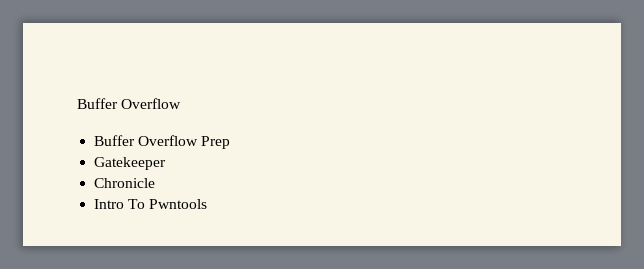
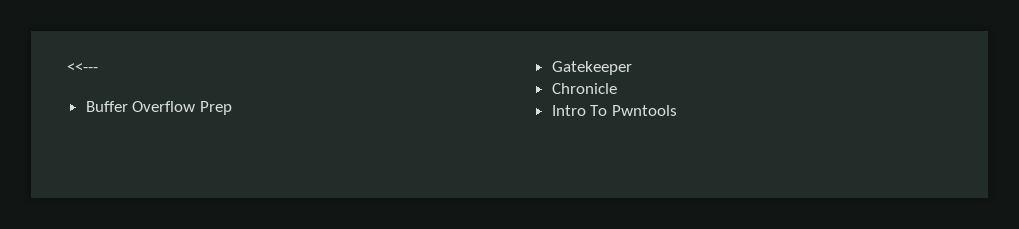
[77,98,182,109] Buffer Overflow -> [67,63,98,72] <<---

